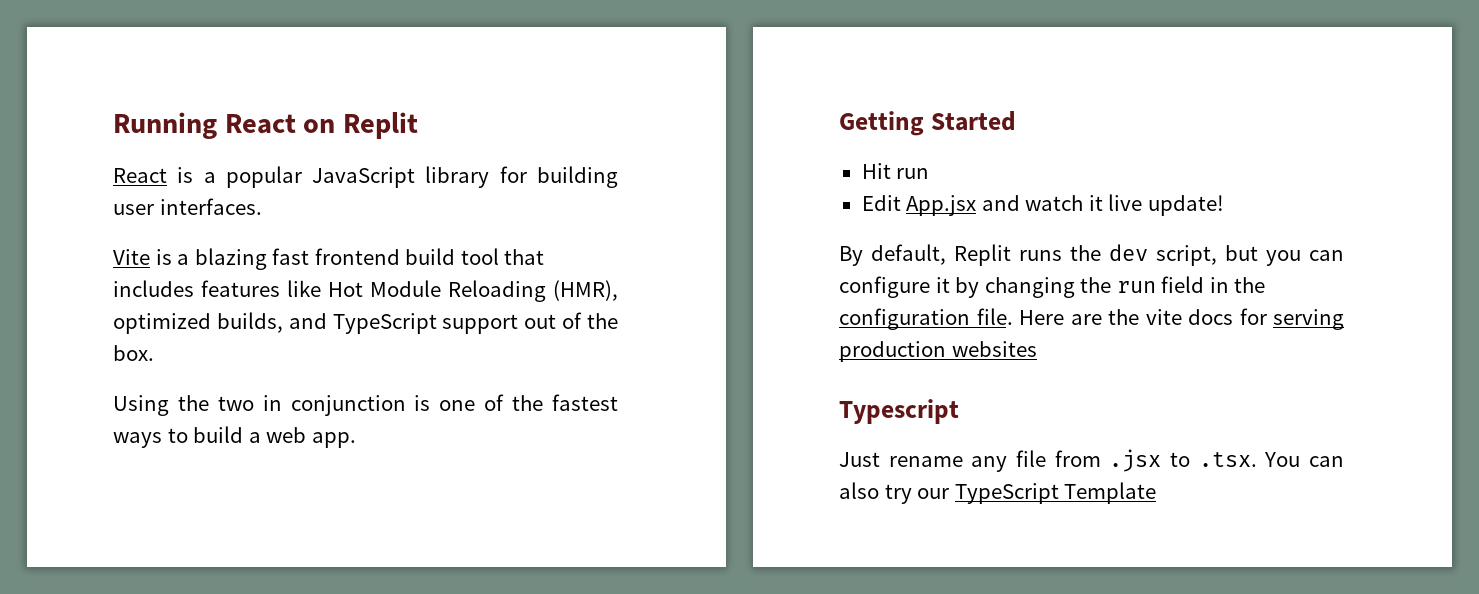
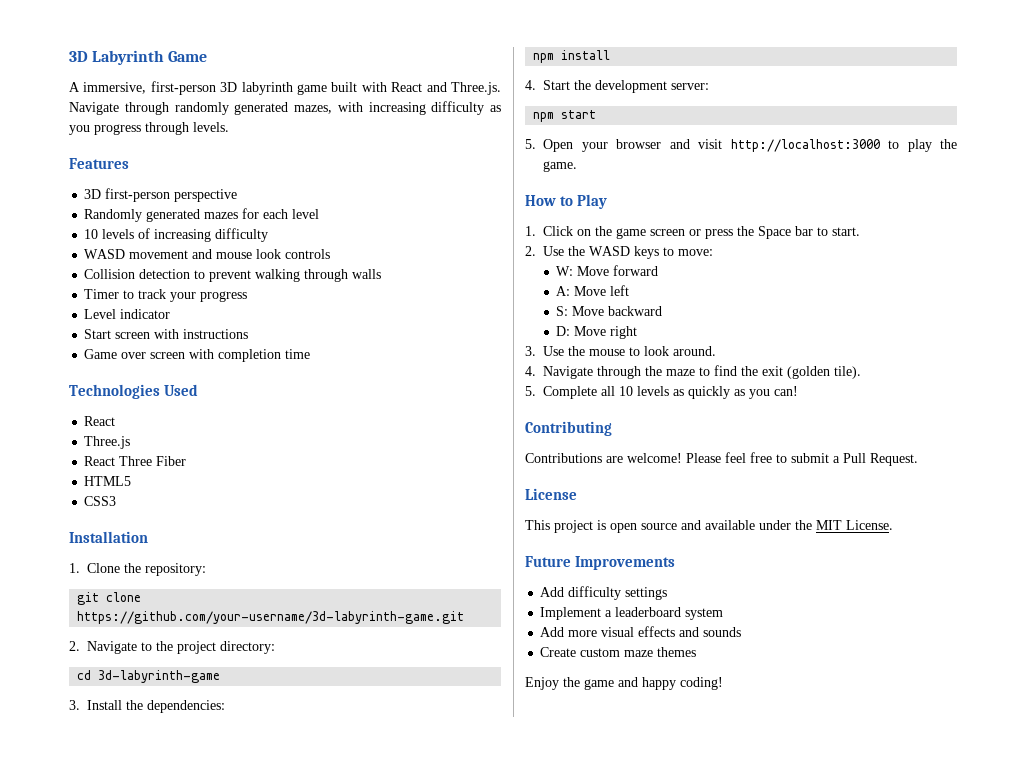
[113,112,419,139] [113,166,618,188] [113,198,262,215] [113,248,545,270] [113,280,618,302] [113,312,618,334] [113,345,154,361] [113,394,619,416] [113,426,356,448] [839,111,1016,136] [861,163,930,179] [861,194,1224,216] [839,244,1344,266] [839,276,1266,298] [839,308,1344,330] [839,341,1037,362] [839,399,959,424] [839,449,1344,472] [839,482,1157,504] Running React on Replit // React is a popular JavaScript library for building user interfaces. // Vite is a blazing fast frontend build tool that includes features like Hot Module Reloading (HMR), optimized builds, and TypeScript support out of the box. // Using the two in conjunction is one of the fastest ways to build a web app. // Getting Started // Hit run // Edit App.jsx and watch it live update! // By default, Replit runs the dev script, but you can configure it by changing the run field in the configuration file. Here are the vite docs for serving production websites // Typescript // Just rename any file from .jsx to .tsx. You can also try our TypeScript Template -> [69,50,208,65] [69,81,501,95] [69,101,501,115] [69,122,229,135] [69,158,129,169] [84,188,238,202] [84,208,320,222] [84,228,269,242] [84,249,331,259] [84,269,382,282] [84,289,248,302] [84,309,171,319] [84,329,249,339] [84,349,311,362] [69,384,199,399] [84,416,116,426] [84,436,131,449] [84,456,187,466] [84,476,132,486] [84,496,117,506] [69,531,148,543] [69,563,206,576] [77,592,142,605] [77,611,465,624] [69,641,275,654] [77,670,221,683] [69,700,225,713] [533,50,611,63] [525,80,709,93] [533,110,597,122] [525,139,957,152] [543,161,577,172] [525,194,608,209] [525,226,860,239] [525,246,713,259] [556,265,659,276] [556,285,630,296] [556,306,663,316] [556,326,638,339] [525,346,716,356] [525,365,861,379] [525,386,798,399] [525,421,612,436] [525,452,918,466] [525,488,577,500] [525,520,893,533] [525,556,676,570] [540,586,668,600] [540,607,724,620] [540,626,742,637] [540,647,697,657] [525,677,723,690] 3D Labyrinth Game // A immersive, first-person 3D labyrinth game built with React and Three.js. Navigate through randomly generated mazes, with increasing difficulty as you progress through levels. // Features // 3D first-person perspective // Randomly generated mazes for each level // 10 levels of increasing difficulty // WASD movement and mouse look controls // Collision detection to prevent walking through walls // Timer to track your progress // Level indicator // Start screen with instructions // Game over screen with completion time // Technologies Used // React // Three.js // React Three Fiber // HTML5 // CSS3 // Installation // 1. Clone the repository: // git clone https://github.com/your-username/3d-labyrinth-game.git // 2. Navigate to the project directory: // cd 3d-labyrinth-game // 3. Install the dependencies: // npm install // 4. Start the development server: // npm start // 5. Open your browser and visit http://localhost:3000 to play the game. // How to Play // 1. Click on the game screen or press the Space bar to start. // 2. Use the WASD keys to move: // W: Move forward // A: Move left // S: Move backward // D: Move right // 3. Use the mouse to look around. // 4. Navigate through the maze to find the exit (golden tile). // 5. Complete all 10 levels as quickly as you can! // Contributing // Contributions are welcome! Please feel free to submit a Pull Request. // License // This project is open source and available under the MIT License. // Future Improvements // Add difficulty settings // Implement a leaderboard system // Add more visual effects and sounds // Create custom maze themes // Enjoy the game and happy coding!

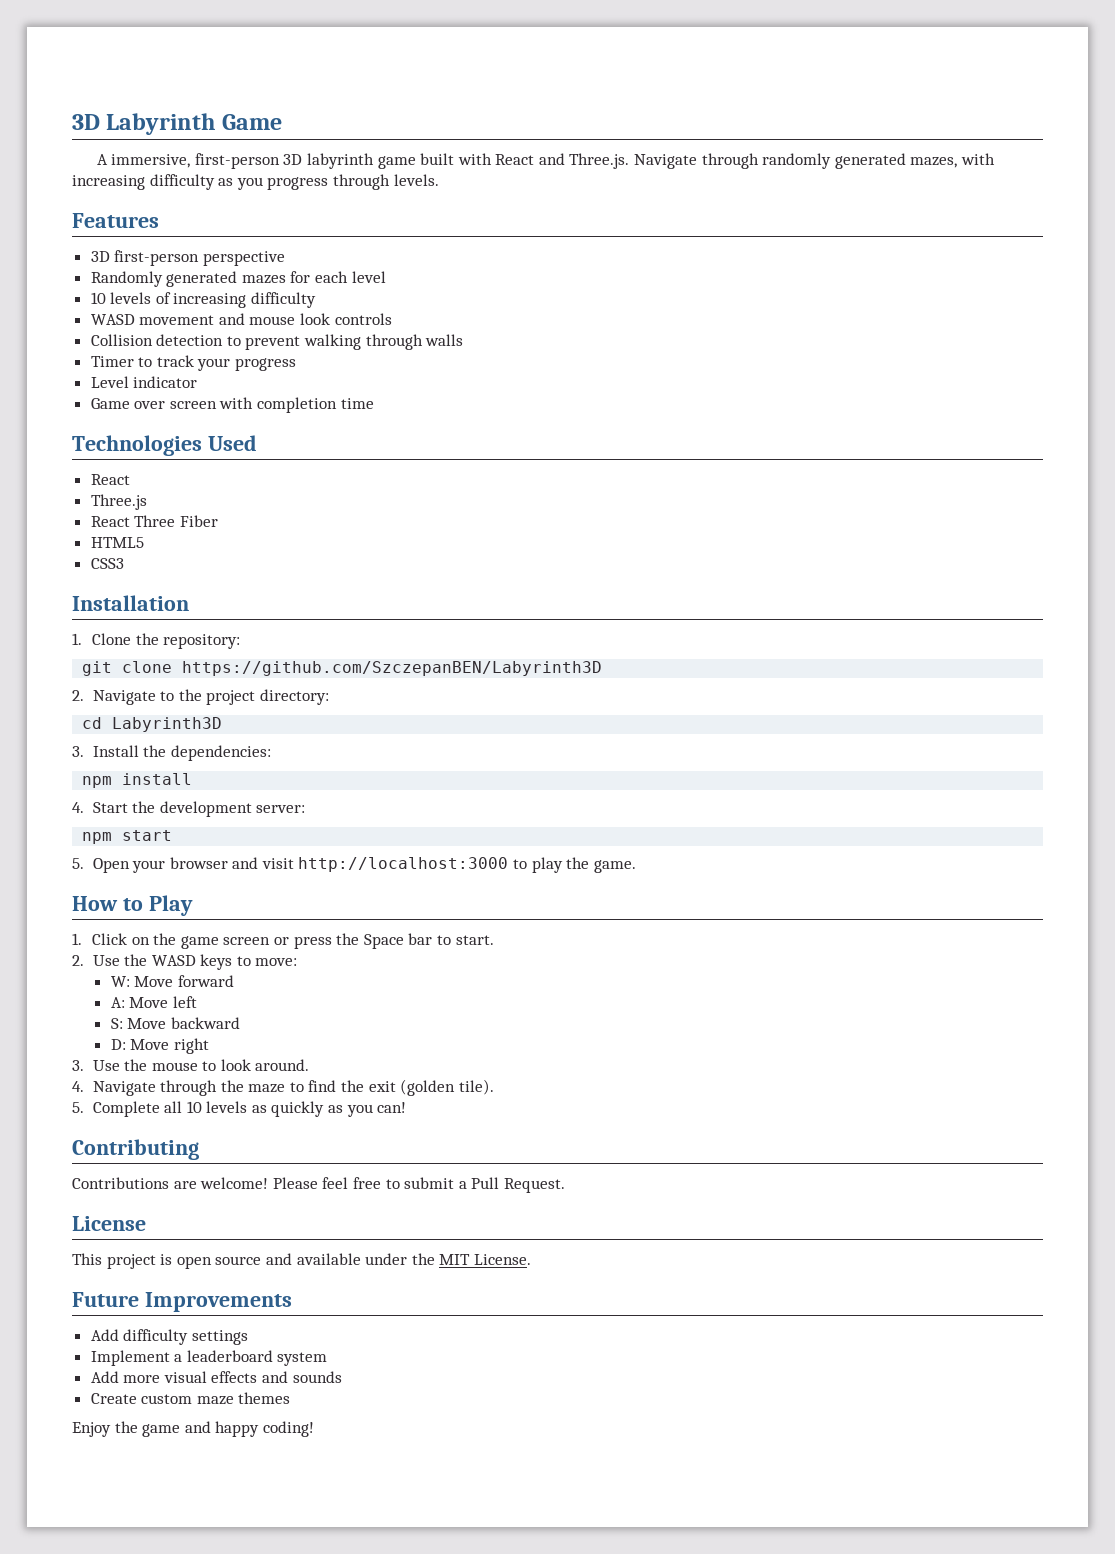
[84,329,249,339] // Start screen with instructions -> (198, 382) none
[77,611,465,624] https://github.com/your-username/3d-labyrinth-game.git -> [182,661,603,676] https://github.com/SzczepanBEN/Labyrinth3D
[98,670,221,683] 3d-labyrinth-game -> [112,717,223,732] Labyrinth3D

